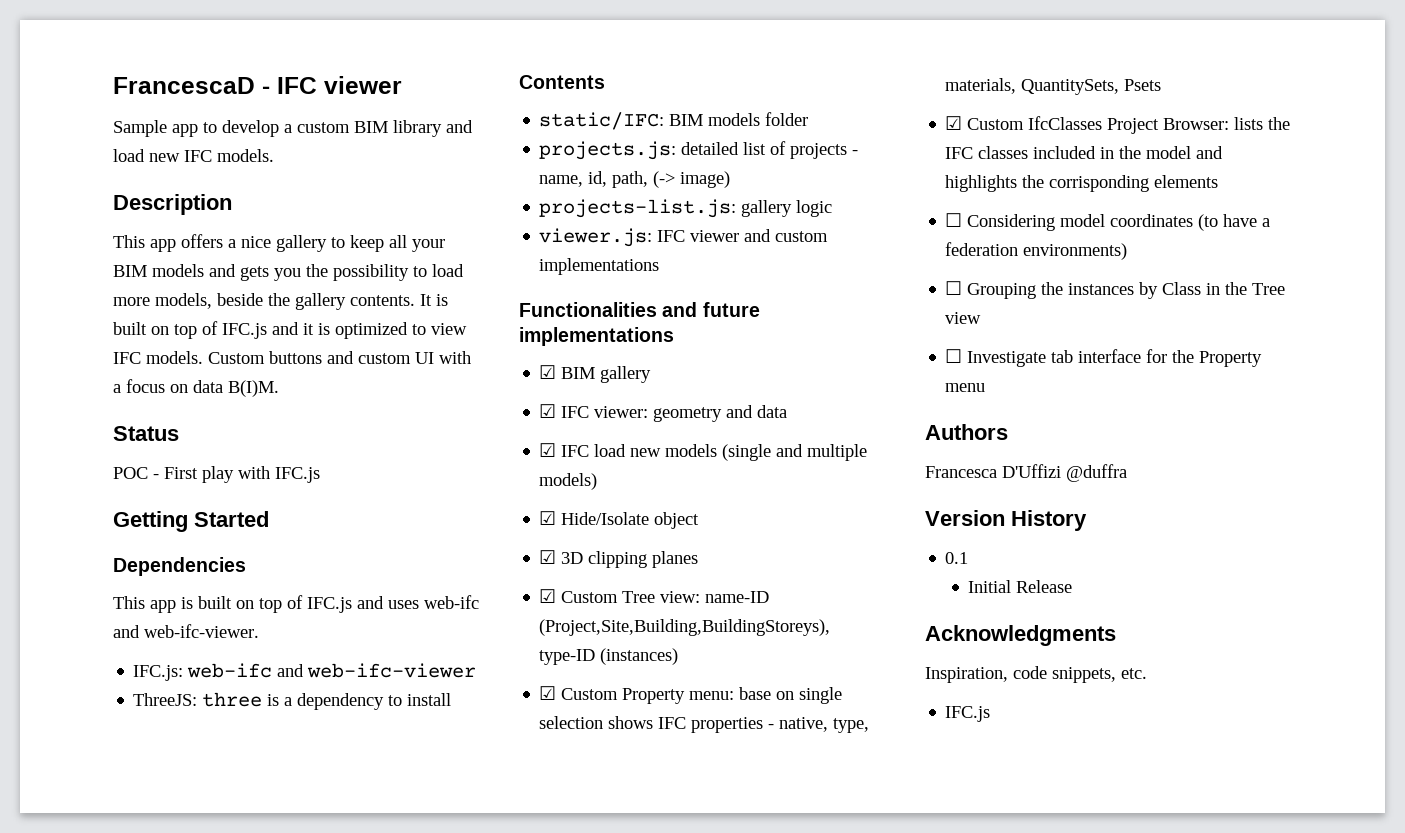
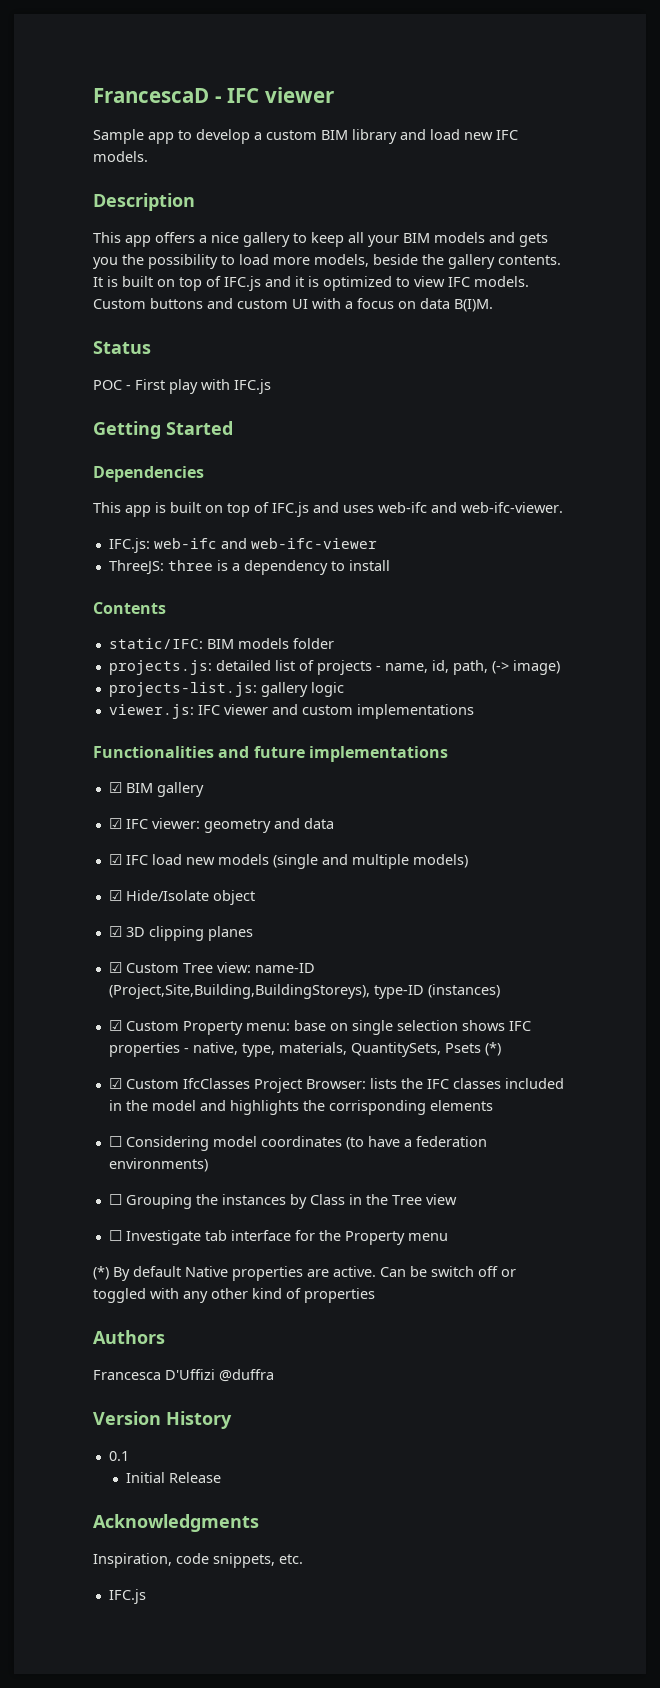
(1162, 85) none -> [484,1042,501,1056] (*)
(986, 387) none -> [93,1266,516,1281] [93,1288,375,1303] // (*) By default Native properties are active. Can be switch off or toggled with any other kind of properties

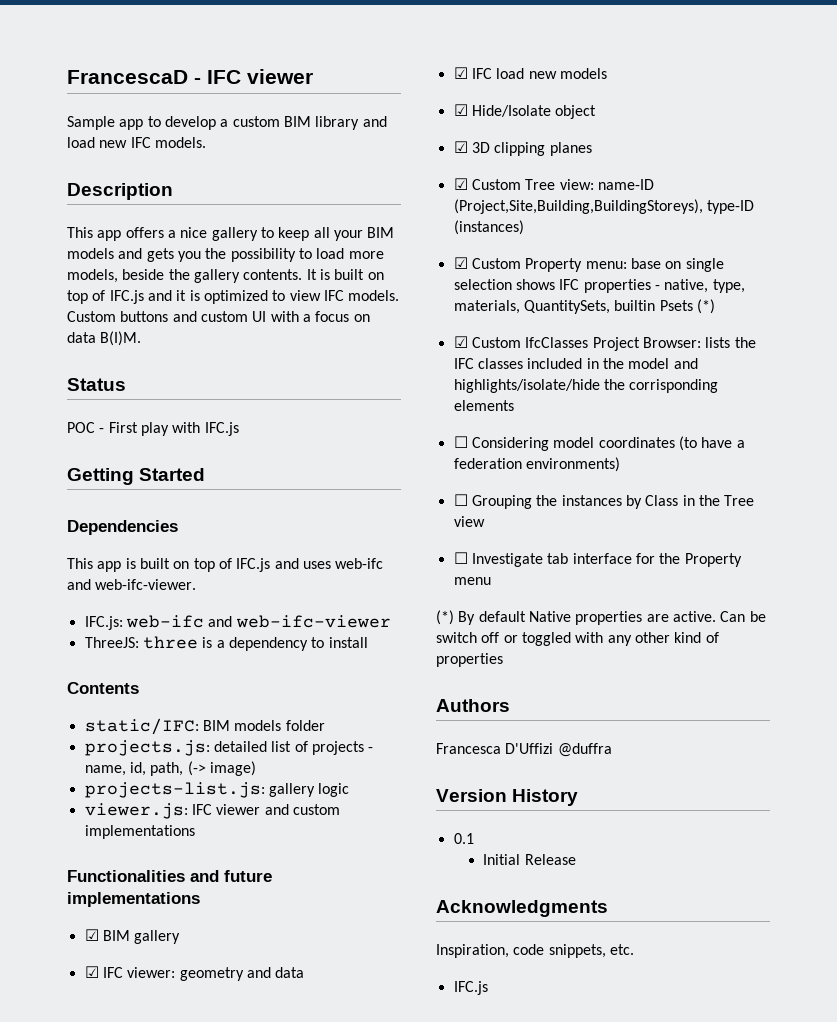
[272,854,468,869] (single and multiple models) -> (607, 73) none
(441, 1049) none -> [614,300,656,311] builtin
[229,1100,299,1115] highlights -> [453,379,600,393] highlights/isolate/hide

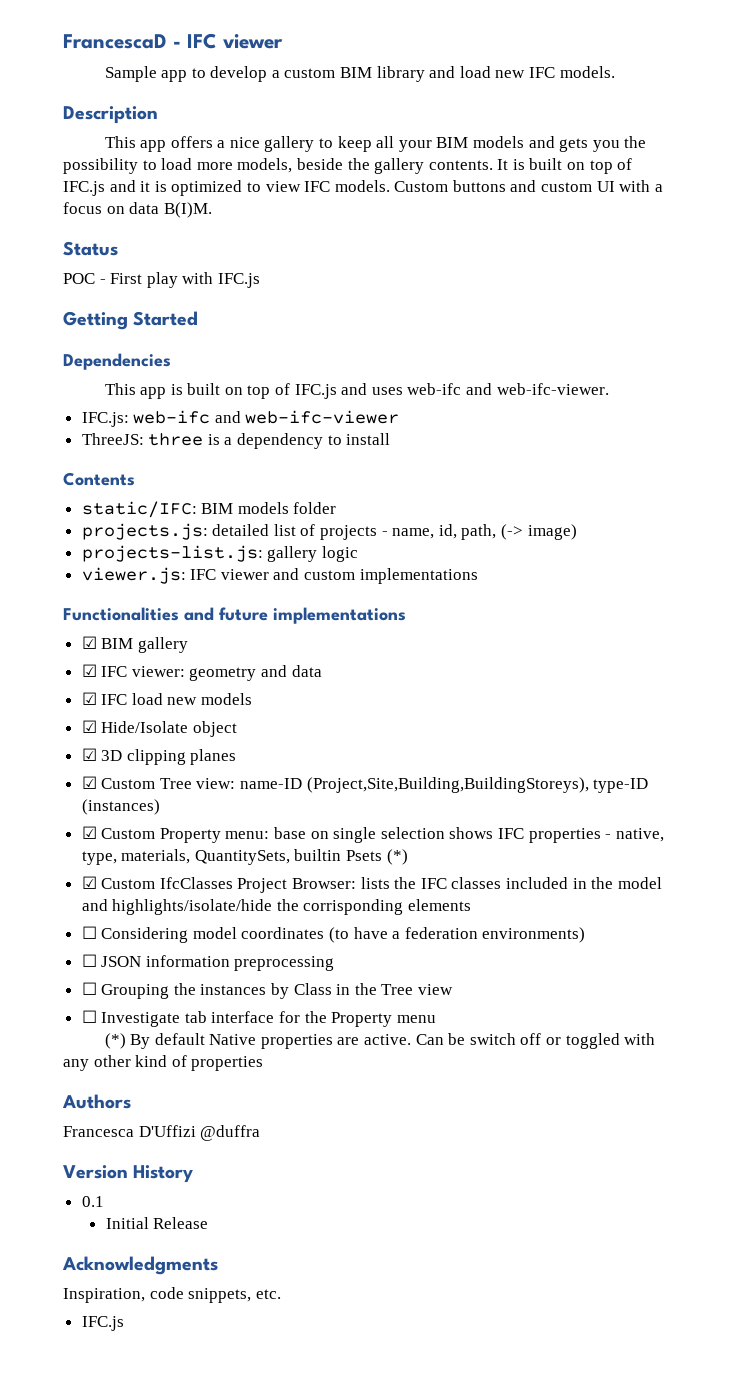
(620, 464) none -> [81,954,335,971] // ☐ JSON information preprocessing

